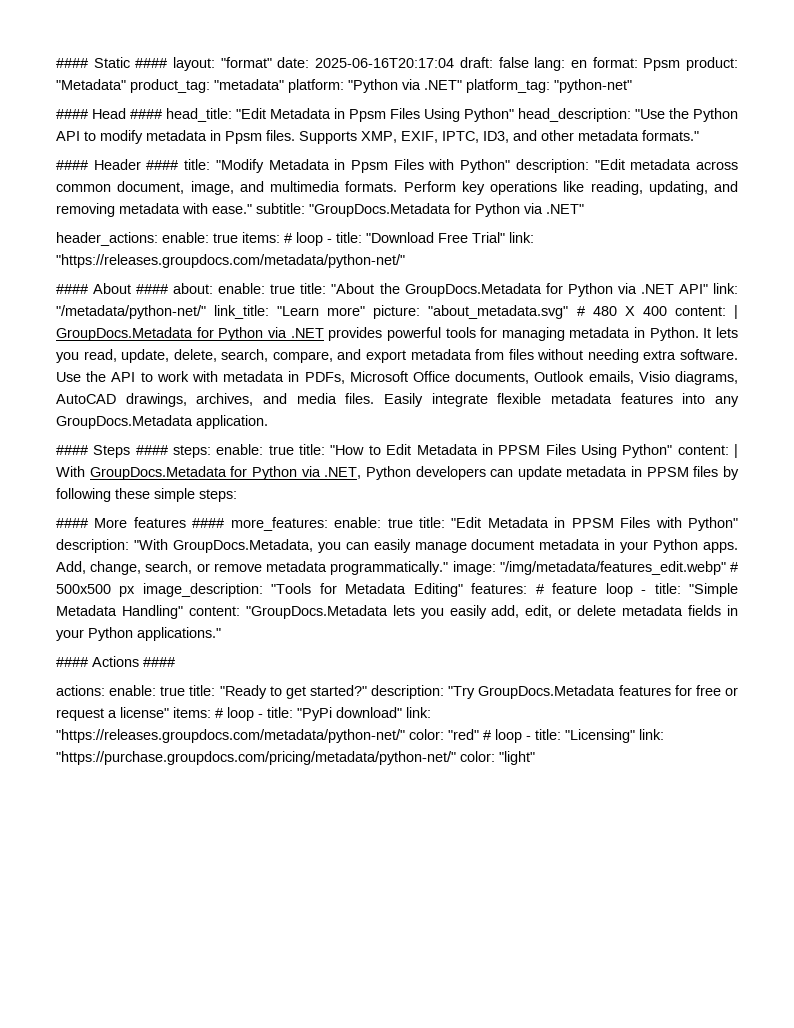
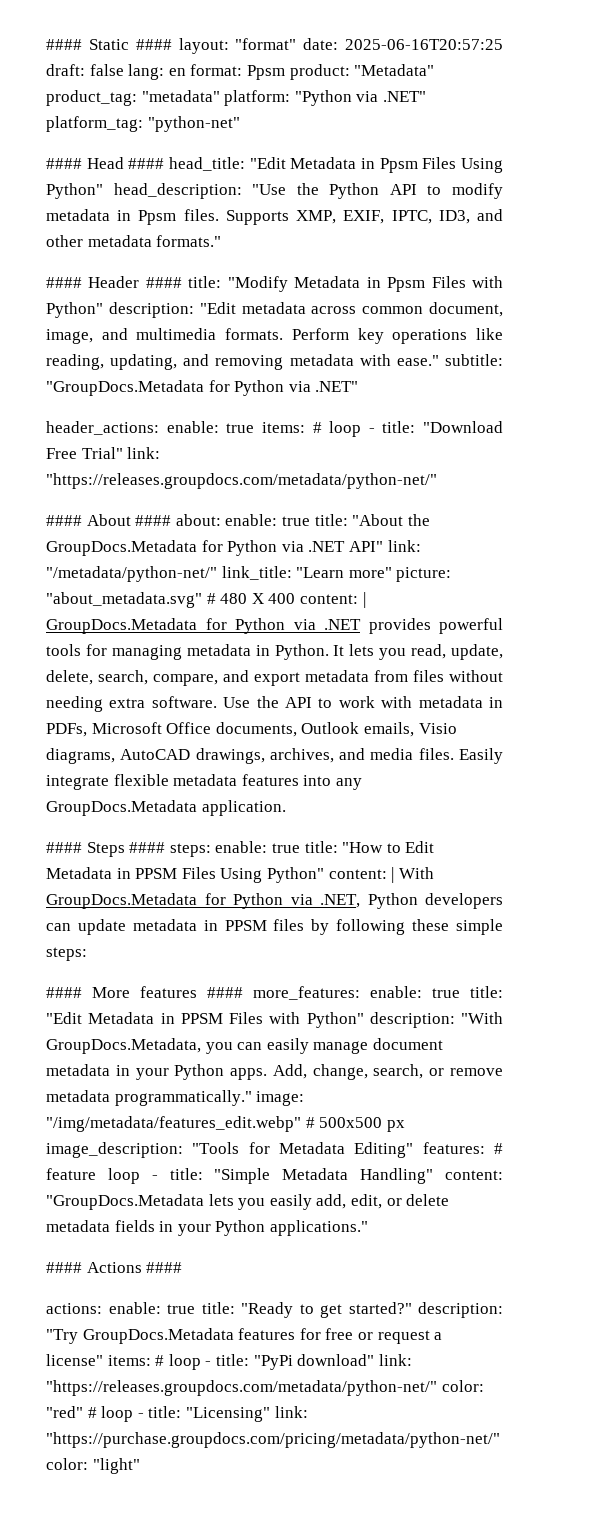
[315,58,455,68] 2025-06-16T20:17:04 -> [345,39,503,50] 2025-06-16T20:57:25

